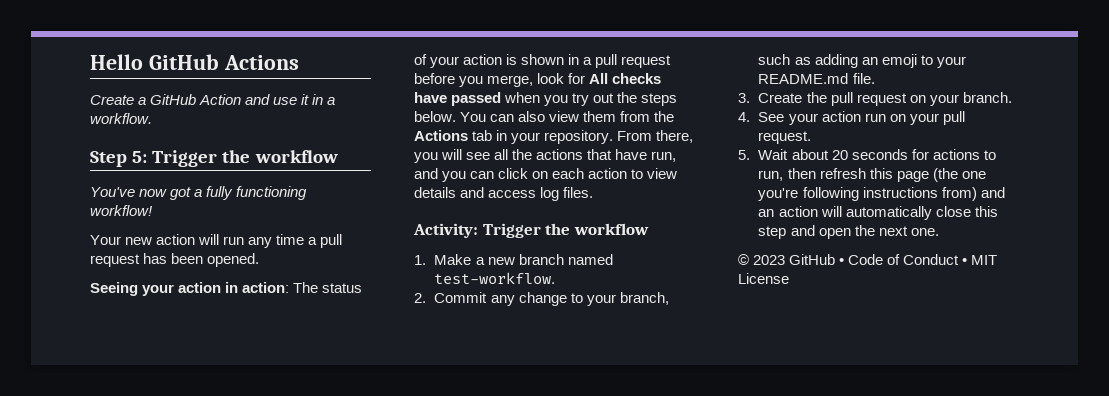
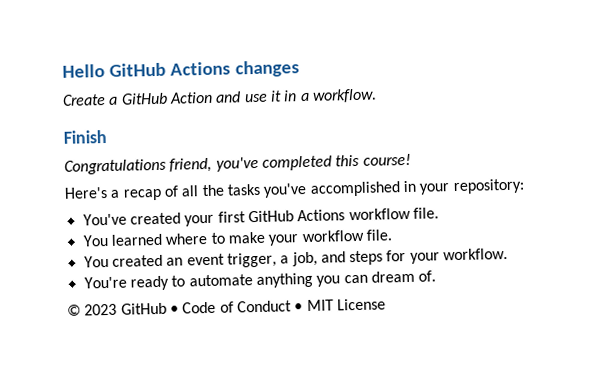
(299, 62) none -> [234,60,300,78] changes
[90,150,338,167] [90,186,308,200] [90,205,153,216] [90,234,343,248] [90,253,260,267] [90,282,363,296] [414,54,672,68] [414,73,662,87] [414,92,678,106] [414,111,675,122] [414,130,694,144] [414,149,677,163] [414,168,678,182] [414,187,594,201] [413,223,649,238] [414,254,613,265] [434,272,556,284] [414,292,669,306] [758,54,966,68] [758,73,875,84] [738,92,1012,106] [738,111,965,125] [758,131,812,144] [738,149,996,160] [758,168,986,182] [758,187,1005,201] [758,206,998,220] [758,225,939,239] Step 5: Trigger the workflow // You've now got a fully functioning workflow! // Your new action will run any time a pull request has been opened. // Seeing your action in action: The status of your action is shown in a pull request before you merge, look for All checks have passed when you try out the steps below. You can also view them from the Actions tab in your repository. From there, you will see all the actions that have run, and you can click on each action to view details and access log files. // Activity: Trigger the workflow // 1. Make a new branch named test-workflow. // 2. Commit any change to your branch, such as adding an emoji to your README.md file. // 3. Create the pull request on your branch. // 4. See your action run on your pull request. // 5. Wait about 20 seconds for actions to run, then refresh this page (the one you're following instructions from) and an action will automatically close this step and open the next one. -> [63,129,107,144] [64,153,411,175] [64,178,525,201] [82,207,439,227] [82,229,392,247] [83,247,509,268] [83,270,437,291] Finish // Congratulations friend, you've completed this course! // Here's a recap of all the tasks you've accomplished in your repository: // You've created your first GitHub Actions workflow file. // You learned where to make your workflow file. // You created an event trigger, a job, and steps for your workflow. // You're ready to automate anything you can dream of.

